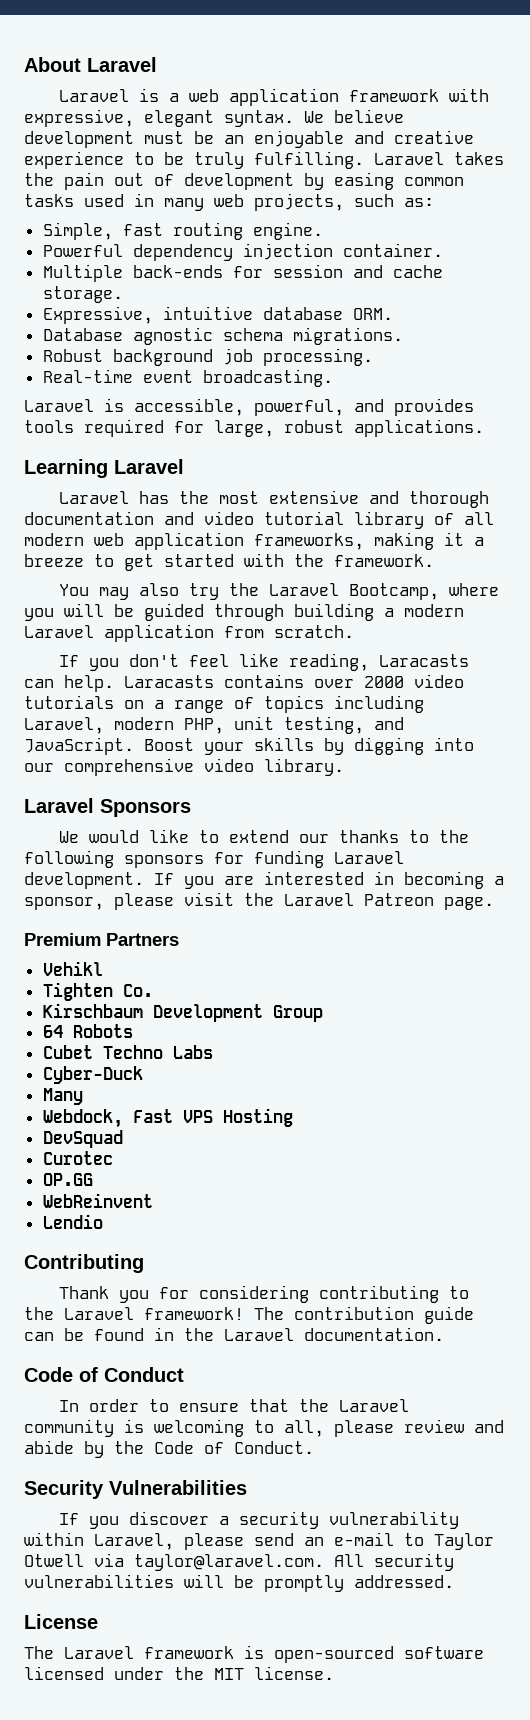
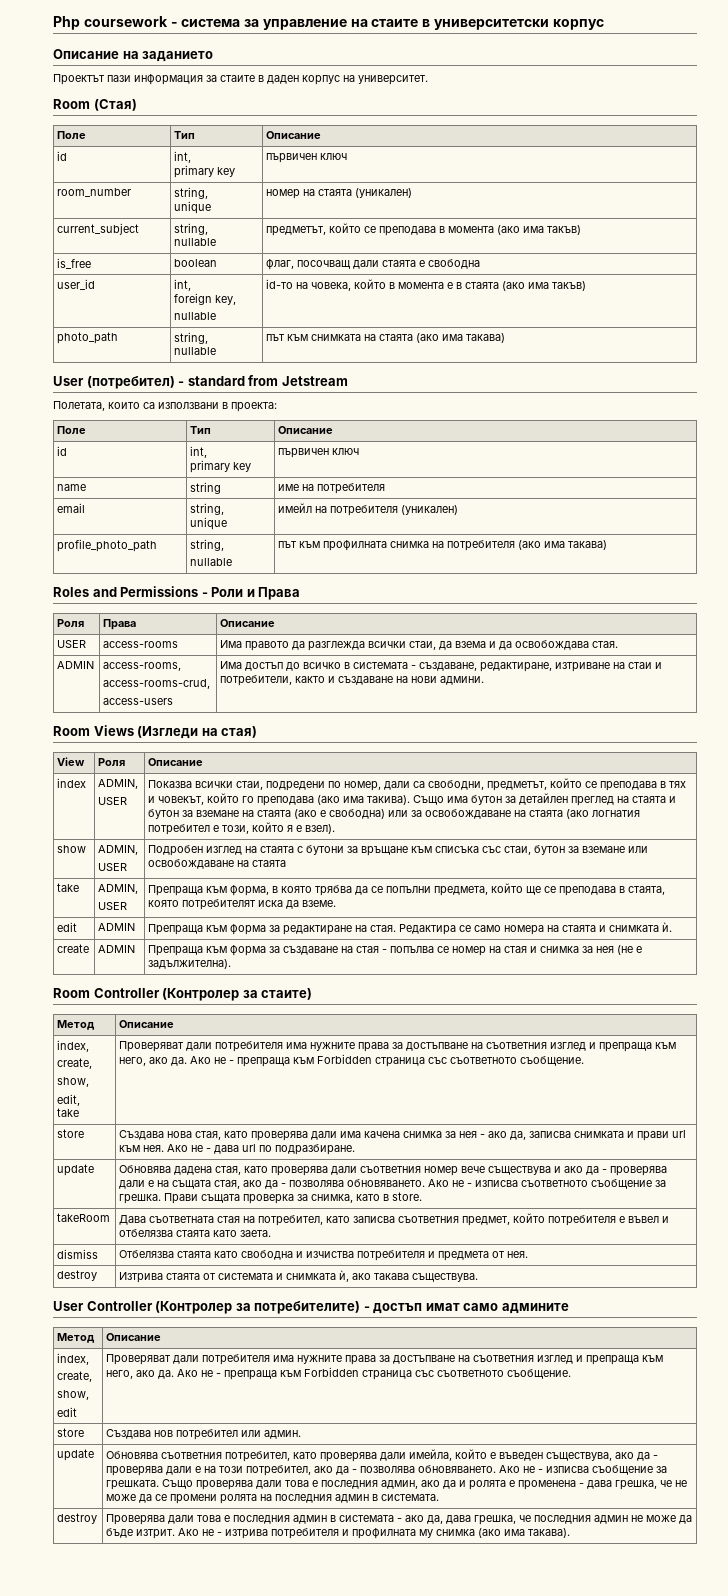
[24,57,157,72] [58,88,489,106] [24,109,404,127] [24,130,474,148] [24,151,504,169] [24,172,464,190] [24,193,434,211] [42,222,323,240] [42,243,443,261] [42,264,443,282] [42,286,123,303] [42,306,393,324] [42,327,403,345] [42,348,373,366] [42,369,333,387] [24,398,474,416] [24,419,484,437] [24,459,184,478] [58,490,489,508] [24,511,494,529] [24,532,484,550] [24,553,434,571] [58,583,499,600] [24,603,464,621] [24,624,354,642] [58,653,469,671] [24,674,464,692] [24,695,424,713] [24,716,404,734] [24,737,474,755] [24,758,344,776] [24,798,191,817] [58,829,469,843] [24,850,404,868] [24,871,504,889] [24,892,494,910] [24,933,179,946] [42,961,103,976] [42,982,153,1001] [42,1003,323,1022] [42,1024,133,1038] [42,1045,213,1059] [42,1066,143,1084] [42,1088,83,1105] [42,1108,293,1128] [42,1130,123,1148] [42,1151,113,1165] [42,1173,93,1186] [42,1193,153,1208] [42,1214,103,1229] [24,1254,144,1273] [58,1285,469,1303] [24,1306,474,1324] [24,1327,444,1341] [24,1367,184,1382] [58,1399,409,1412] [24,1419,504,1437] [24,1440,314,1458] [24,1480,247,1499] [58,1511,459,1529] [24,1532,494,1550] [24,1553,454,1571] [24,1574,454,1592] [24,1614,98,1629] [24,1645,484,1663] [24,1666,334,1680] About Laravel // Laravel is a web application framework with expressive, elegant syntax. We believe development must be an enjoyable and creative experience to be truly fulfilling. Laravel takes the pain out of development by easing common tasks used in many web projects, such as: // Simple, fast routing engine. // Powerful dependency injection container. // Multiple back-ends for session and cache storage. // Expressive, intuitive database ORM. // Database agnostic schema migrations. // Robust background job processing. // Real-time event broadcasting. // Laravel is accessible, powerful, and provides tools required for large, robust applications. // Learning Laravel // Laravel has the most extensive and thorough documentation and video tutorial library of all modern web application frameworks, making it a breeze to get started with the framework. // You may also try the Laravel Bootcamp, where you will be guided through building a modern Laravel application from scratch. // If you don't feel like reading, Laracasts can help. Laracasts contains over 2000 video tutorials on a range of topics including Laravel, modern PHP, unit testing, and JavaScript. Boost your skills by digging into our comprehensive video library. // Laravel Sponsors // We would like to extend our thanks to the following sponsors for funding Laravel development. If you are interested in becoming a sponsor, please visit the Laravel Patreon page. // Premium Partners // Vehikl // Tighten Co. // Kirschbaum Development Group // 64 Robots // Cubet Techno Labs // Cyber-Duck // Many // Webdock, Fast VPS Hosting // DevSquad // Curotec // OP.GG // WebReinvent // Lendio // Contributing // Thank you for considering contributing to the Laravel framework! The contribution guide can be found in the Laravel documentation. // Code of Conduct // In order to ensure that the Laravel community is welcoming to all, please review and abide by the Code of Conduct. // Security Vulnerabilities // If you discover a security vulnerability within Laravel, please send an e-mail to Taylor Otwell via taylor@laravel.com. All security vulnerabilities will be promptly addressed. // License // The Laravel framework is open-sourced software licensed under the MIT license. -> [53,16,604,30] [53,49,214,62] [53,74,428,85] [53,99,137,111] [57,131,87,139] [174,131,196,139] [266,131,322,139] [57,151,68,161] [174,151,192,163] [174,165,236,178] [266,153,348,163] [57,188,132,197] [174,187,209,199] [174,201,212,214] [266,188,413,199] [57,223,140,235] [174,223,209,235] [174,238,217,246] [266,223,582,236] [57,258,92,269] [174,259,218,267] [266,259,481,270] [57,279,96,290] [174,279,192,291] [174,293,237,305] [174,312,217,320] [266,279,587,291] [57,332,119,344] [174,332,209,344] [174,347,217,355] [266,333,506,343] [53,375,348,389] [53,401,277,412] [57,426,87,434] [190,426,212,434] [278,426,334,434] [57,446,68,456] [190,446,208,458] [190,460,252,473] [278,448,360,458] [57,484,87,491] [190,482,222,494] [278,483,386,494] [57,503,86,513] [190,503,225,515] [190,517,228,530] [278,503,459,516] [57,539,158,552] [190,539,225,551] [190,558,233,566] [278,540,608,551] [53,586,301,600] [57,619,85,627] [103,619,137,630] [220,619,276,627] [57,640,87,648] [103,641,179,648] [220,640,619,651] [57,661,95,669] [103,662,182,671] [103,679,211,689] [103,698,174,705] [220,661,663,672] [220,675,485,686] [53,725,258,739] [57,757,86,766] [98,758,126,766] [148,758,204,766] [57,778,87,788] [98,779,139,789] [98,797,128,805] [148,778,687,791] [148,793,677,806] [148,809,641,819] [148,822,336,835] [57,845,87,853] [98,845,139,855] [98,863,128,871] [148,845,649,856] [148,859,287,869] [57,883,80,892] [98,884,139,894] [98,902,128,910] [148,883,666,896] [148,899,337,910] [57,922,78,932] [98,923,136,931] [148,922,673,935] [57,944,90,953] [98,945,136,953] [148,945,643,956] [148,959,232,969] [53,988,313,1001] [57,1020,96,1030] [119,1020,175,1028] [57,1040,90,1052] [57,1058,93,1069] [57,1077,90,1087] [57,1094,81,1106] [57,1108,80,1117] [119,1041,677,1052] [119,1054,585,1067] [57,1129,85,1138] [119,1130,687,1141] [119,1144,356,1155] [57,1164,95,1176] [119,1165,668,1176] [119,1179,667,1189] [119,1192,423,1204] [57,1213,111,1222] [119,1213,670,1226] [119,1229,272,1237] [57,1249,99,1259] [119,1250,529,1261] [57,1270,98,1281] [119,1270,479,1283] [53,1301,569,1314] [57,1333,96,1343] [106,1333,162,1341] [57,1353,90,1365] [57,1371,93,1382] [57,1390,90,1400] [57,1407,78,1417] [106,1354,664,1365] [106,1367,572,1380] [57,1428,85,1437] [106,1429,302,1440] [57,1449,95,1461] [106,1449,659,1462] [106,1465,668,1476] [106,1479,688,1490] [106,1494,440,1504] [57,1513,98,1524] [106,1514,693,1525] [106,1528,571,1539] Php coursework - система за управление на стаите в университетски корпус // Описание на заданието // Проектът пази информация за стаите в даден корпус на университет. // Room (Стая) // Поле | Тип | Описание // id | int, // primary key | първичен ключ // room_number | string, // unique | номер на стаята (уникален) // current_subject | string, // nullable | предметът, който се преподава в момента (ако има такъв) // is_free | boolean | флаг, посочващ дали стаята е свободна // user_id | int, // foreign key, // nullable | id-то на човека, който в момента е в стаята (ако има такъв) // photo_path | string, // nullable | път към снимката на стаята (ако има такава) // User (потребител) - standard from Jetstream // Полетата, които са използвани в проекта: // Поле | Тип | Описание // id | int, // primary key | първичен ключ // name | string | име на потребителя // email | string, // unique | имейл на потребителя (уникален) // profile_photo_path | string, // nullable | път към профилната снимка на потребителя (ако има такава) // Roles and Permissions - Роли и Права // Роля | Права | Описание // USER | access-rooms | Има правото да разглежда всички стаи, да взема и да освобождава стая. // ADMIN | access-rooms, // access-rooms-crud, // access-users | Има достъп до всичко в системата - създаване, редактиране, изтриване на стаи и потребители, както и създаване на нови админи. // Room Views (Изгледи на стая) // View | Роля | Описание // index | ADMIN, // USER | Показва всички стаи, подредени по номер, дали са свободни, предметът, който се преподава в тях и човекът, който го преподава (ако има такива). Също има бутон за детайлен преглед на стаята и бутон за вземане на стаята (ако е свободна) или за освобождаване на стаята (ако логнатия потребител е този, който я е взел). // show | ADMIN, // USER | Подробен изглед на стаята с бутони за връщане към списъка със стаи, бутон за вземане или освобождаване на стаята // take | ADMIN, // USER | Препраща към форма, в която трябва да се попълни предмета, който ще се преподава в стаята, която потребителят иска да вземе. // edit | ADMIN | Препраща към форма за редактиране на стая. Редактира се само номера на стаята и снимката ѝ. // create | ADMIN | Препраща към форма за създаване на стая - попълва се номер на стая и снимка за нея (не е задължителна). // Room Controller (Контролер за стаите) // Метод | Описание // index, // create, // show, // edit, // take | Проверяват дали потребителя има нужните права за достъпване на съответния изглед и препраща към него, ако да. Ако не - препраща към Forbidden страница със съответното съобщение. // store | Създава нова стая, като проверява дали има качена снимка за нея - ако да, записва снимката и прави url към нея. Ако не - дава url по подразбиране. // update | Обновява дадена стая, като проверява дали съответния номер вече съществува и ако да - проверява дали е на същата стая, ако да - позволява обновяването. Ако не - изписва съответното съобщение за грешка. Прави същата проверка за снимка, като в store. // takeRoom | Дава съответната стая на потребител, като записва съответния предмет, който потребителя е въвел и отбелязва стаята като заета. // dismiss | Отбелязва стаята като свободна и изчиства потребителя и предмета от нея. // destroy | Изтрива стаята от системата и снимката ѝ, ако такава съществува. // User Controller (Контролер за потребителите) - достъп имат само админите // Метод | Описание // index, // create, // show, // edit | Проверяват дали потребителя има нужните права за достъпване на съответния изглед и препраща към него, ако да. Ако не - препраща към Forbidden страница със съответното съобщение. // store | Създава нов потребител или админ. // update | Обновява съответния потребител, като проверява дали имейла, който е въведен съществува, ако да - проверява дали е на този потребител, ако да - позволява обновяването. Ако не - изписва съобщение за грешката. Също проверява дали това е последния админ, ако да и ролята е променена - дава грешка, че не може да се промени ролята на последния админ в системата. // destroy | Проверява дали това е последния админ в системата - ако да, дава грешка, че последния админ не може да бъде изтрит. Ако не - изтрива потребителя и профилната му снимка (ако има такава).

